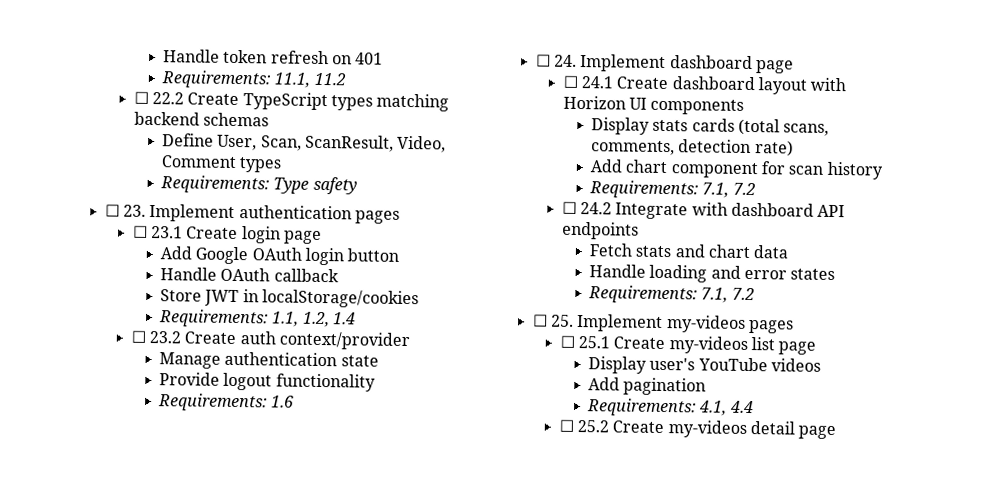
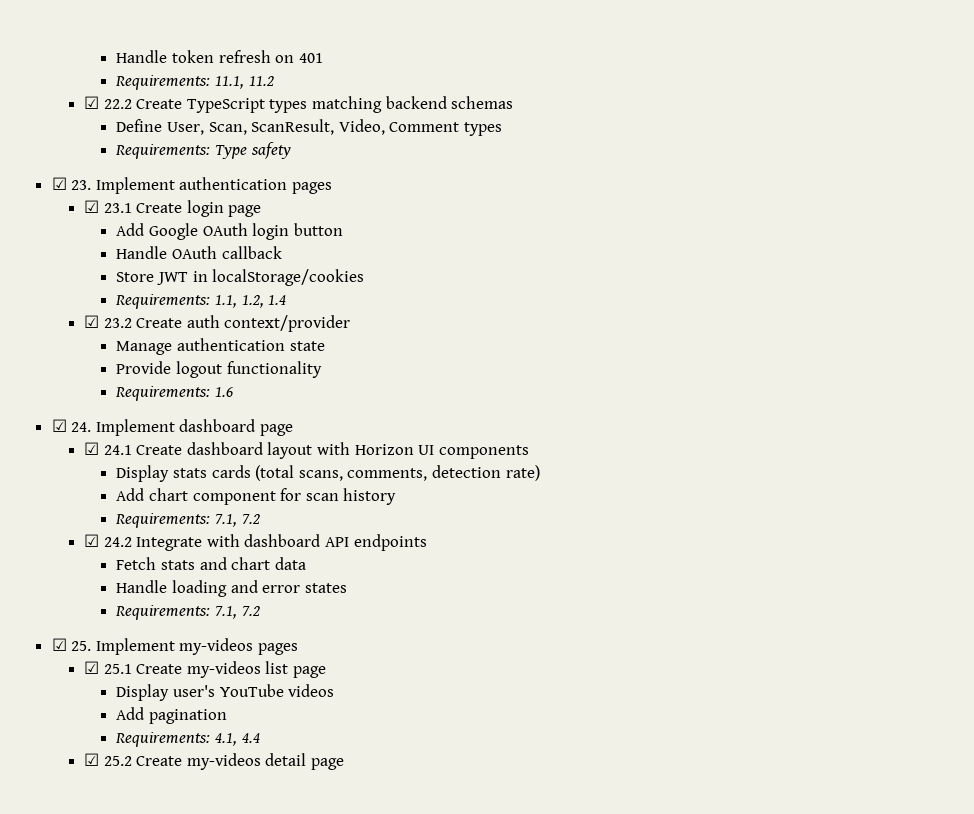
[133,91,149,104] ☐ -> [84,96,100,109] ☑
[104,204,120,217] ☐ -> [51,177,67,190] ☑
[132,225,148,238] ☐ -> [84,200,100,213] ☑
[130,330,146,343] ☐ -> [84,315,100,328] ☑
[535,54,551,67] ☐ -> [51,419,67,432] ☑
[562,75,578,88] ☐ -> [84,442,100,455] ☑
[561,201,577,214] ☐ -> [84,534,100,547] ☑
[532,314,548,327] ☐ -> [51,638,67,651] ☑
[559,335,575,348] ☐ -> [84,661,100,674] ☑
[558,419,574,432] ☐ -> [84,753,100,766] ☑

